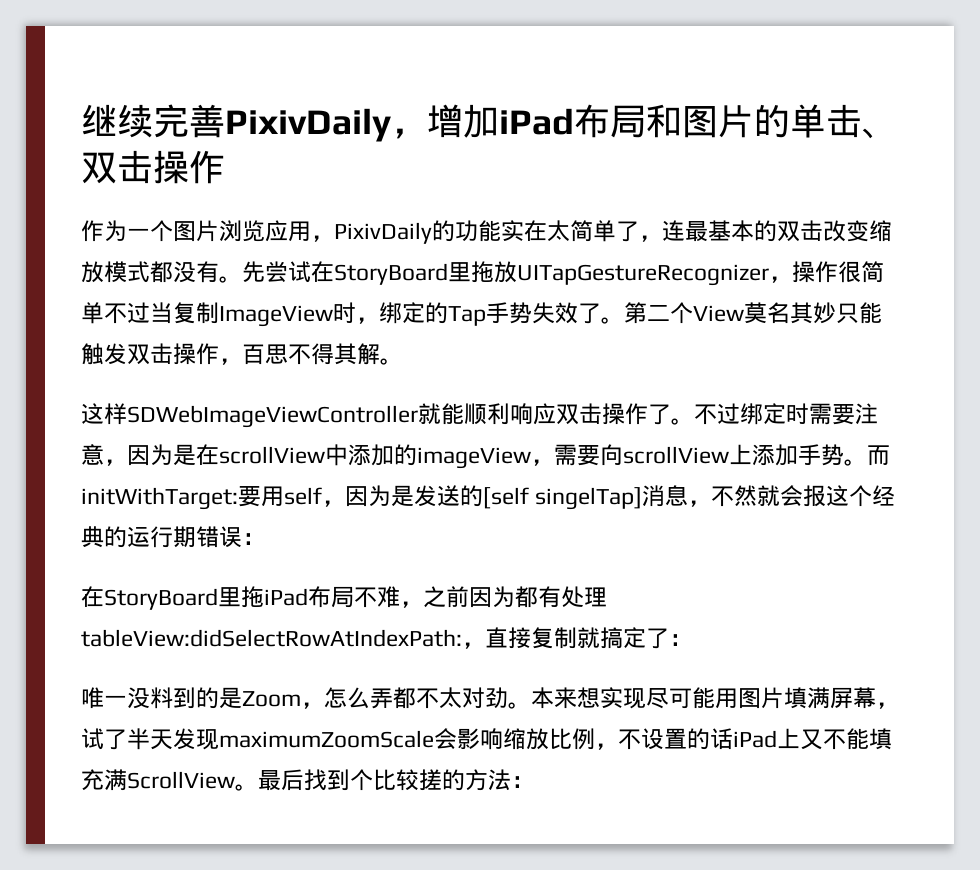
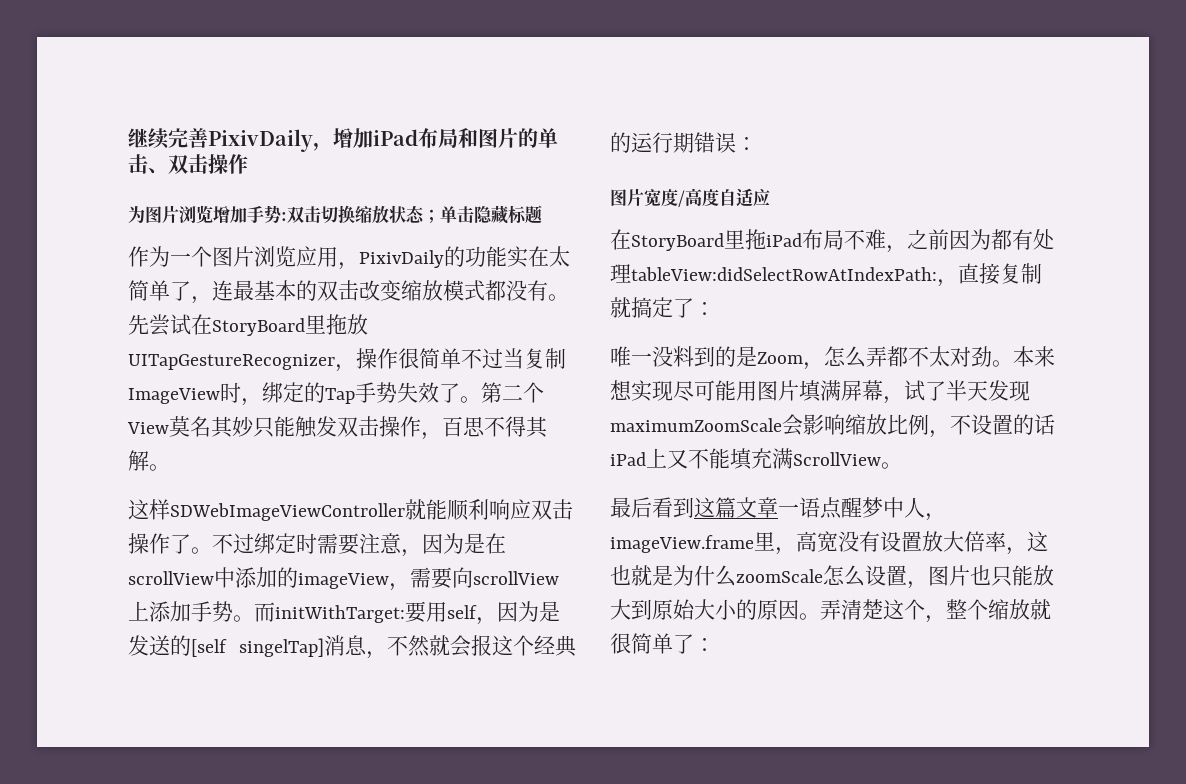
(225, 167) none -> [128,205,542,224] // 为图片浏览增加手势:双击切换缩放状态；单击隐藏标题
(265, 539) none -> [610,188,770,207] // 图片宽度/高度自适应
[258,769,511,791] 最后找到个比较搓的方法 -> [610,497,946,521] [610,531,1048,555] [610,565,1054,589] [610,599,1051,623] [610,633,694,654] // 最后看到这篇文章一语点醒梦中人，imageView.frame里，高宽没有设置放大倍率，这也就是为什么zoomScale怎么设置，图片也只能放大到原始大小的原因。弄清楚这个，整个缩放就很简单了

